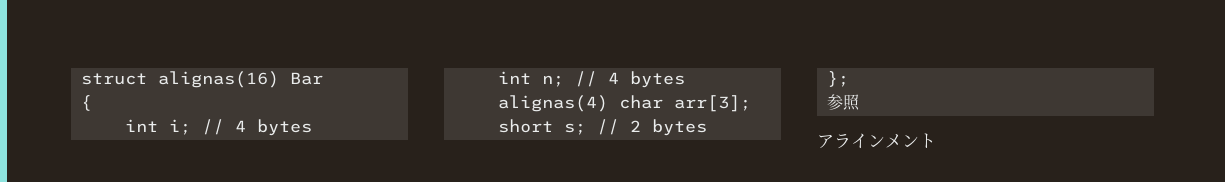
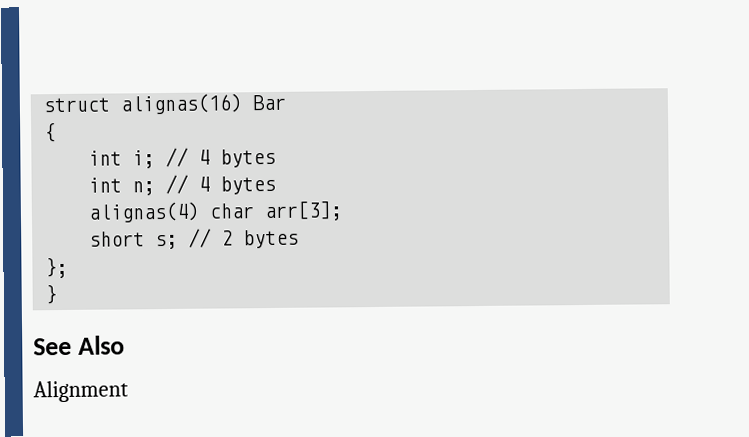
[827,94,861,111] [817,133,936,149] 参照 // アラインメント -> [45,284,58,305] [33,335,125,356] [33,380,129,403] } // See Also // Alignment

